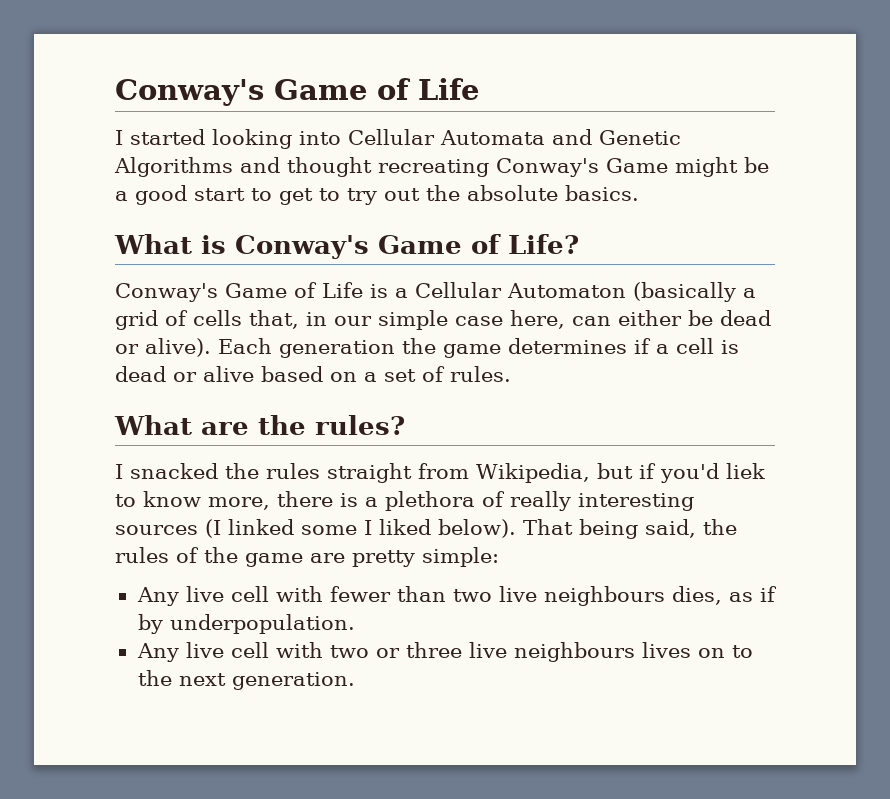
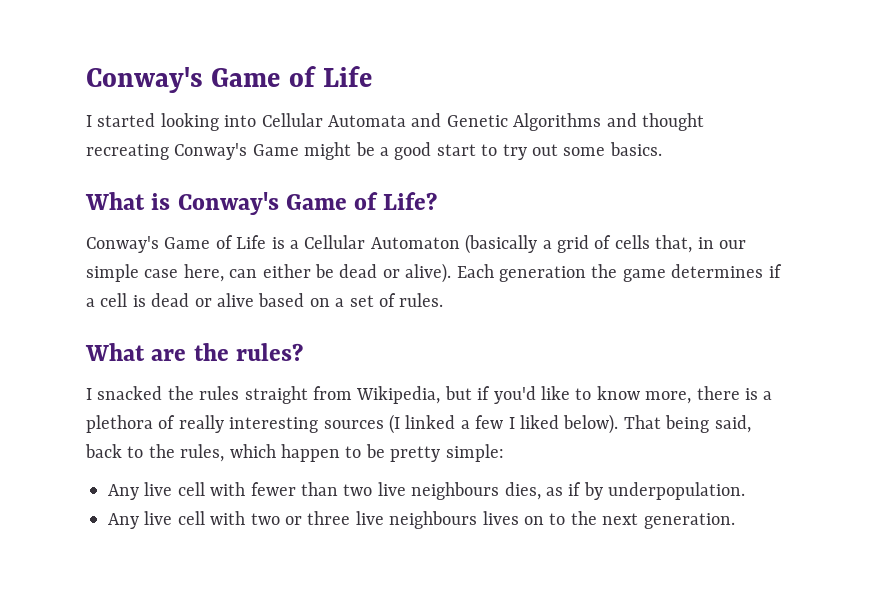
[279,185,558,205] get to try out the absolute -> [502,144,606,160] try out some
[726,463,765,479] liek -> [540,386,570,400] like
[301,525,357,535] some -> [460,415,504,429] a few
[703,519,737,535] [115,547,345,567] the rules of the game are -> [85,444,385,462] back to the rules, which happen to be

